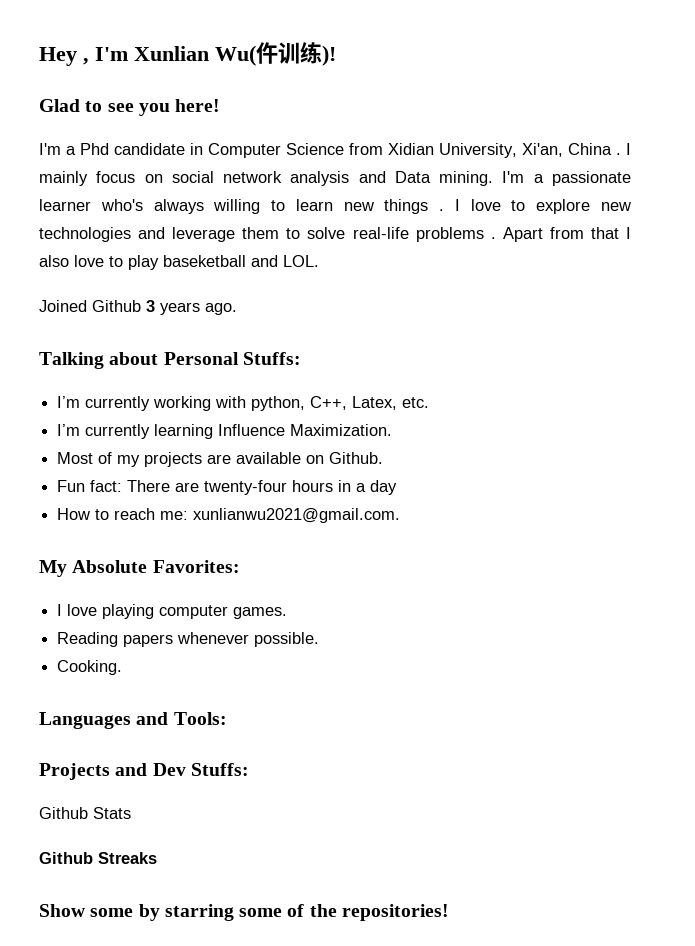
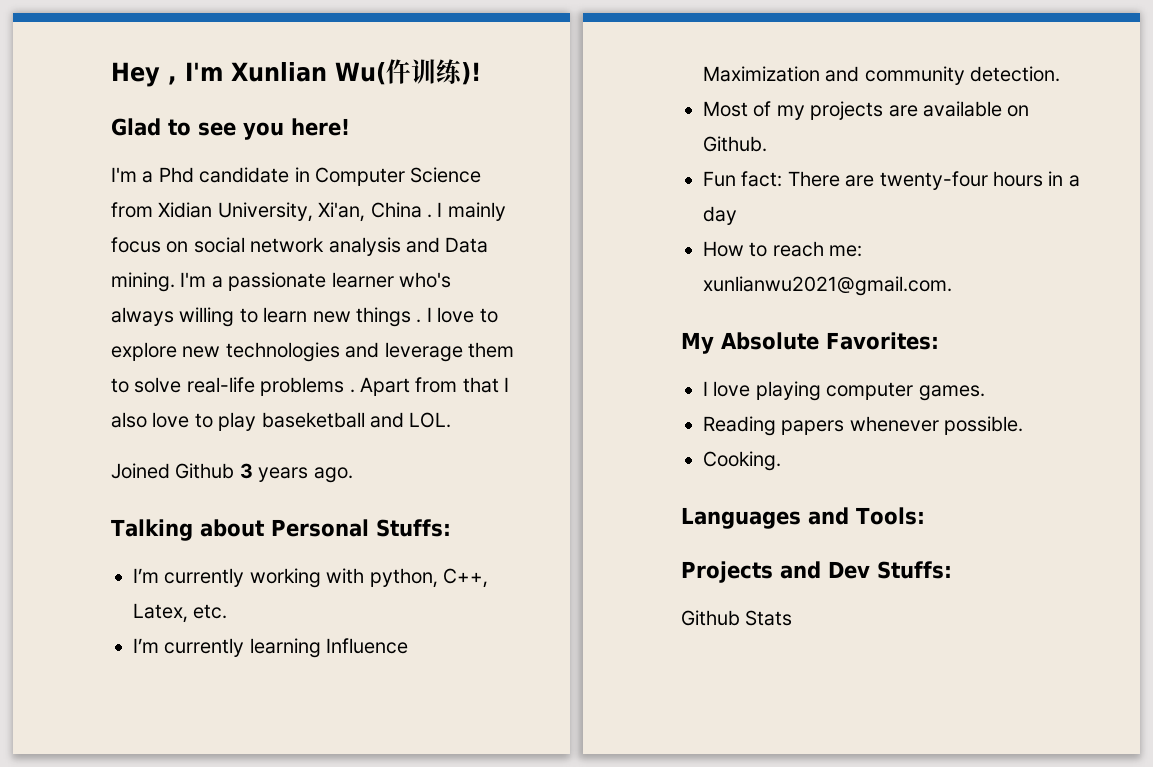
[290,424,393,436] Maximization. -> [703,66,1061,85] Maximization and community detection.
[39,852,157,864] [39,904,449,921] // Github Streaks // Show some by starring some of the repositories! -> (793, 618) none

